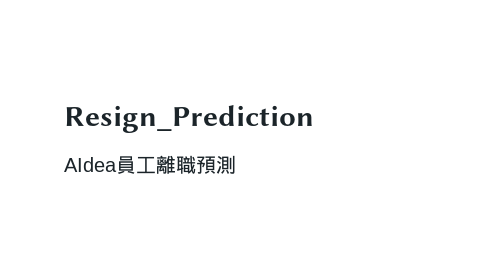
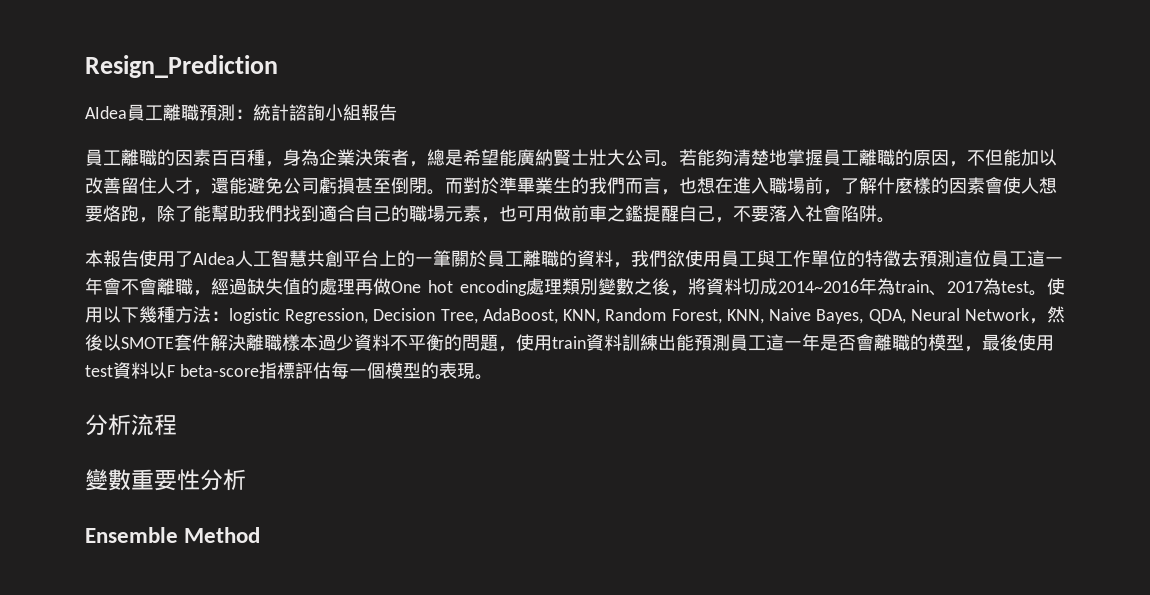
(236, 164) none -> [235,104,397,121] [85,149,1057,167] [85,177,1057,195] [85,205,895,223] [85,250,1063,268] [85,278,1065,296] [85,306,1066,324] [85,334,1054,352] [85,362,493,380] [85,414,177,436] [85,469,246,491] [85,527,261,543] ：統計諮詢小組報告 // 員工離職的因素百百種，身為企業決策者，總是希望能廣納賢士壯大公司。若能夠清楚地掌握員工離職的原因，不但能加以改善留住人才，還能避免公司虧損甚至倒閉。而對於準畢業生的我們而言，也想在進入職場前，了解什麼樣的因素會使人想要烙跑，除了能幫助我們找到適合自己的職場元素，也可用做前車之鑑提醒自己，不要落入社會陷阱。 // 本報告使用了AIdea人工智慧共創平台上的一筆關於員工離職的資料，我們欲使用員工與工作單位的特徵去預測這位員工這一年會不會離職，經過缺失值的處理再做One hot encoding處理類別變數之後，將資料切成2014~2016年為train、2017為test。使用以下幾種方法：logistic Regression, Decision Tree, AdaBoost, KNN, Random Forest, KNN, Naive Bayes, QDA, Neural Network，然後以SMOTE套件解決離職樣本過少資料不平衡的問題，使用train資料訓練出能預測員工這一年是否會離職的模型，最後使用test資料以F beta-score指標評估每一個模型的表現。 // 分析流程 // 變數重要性分析 // Ensemble Method

